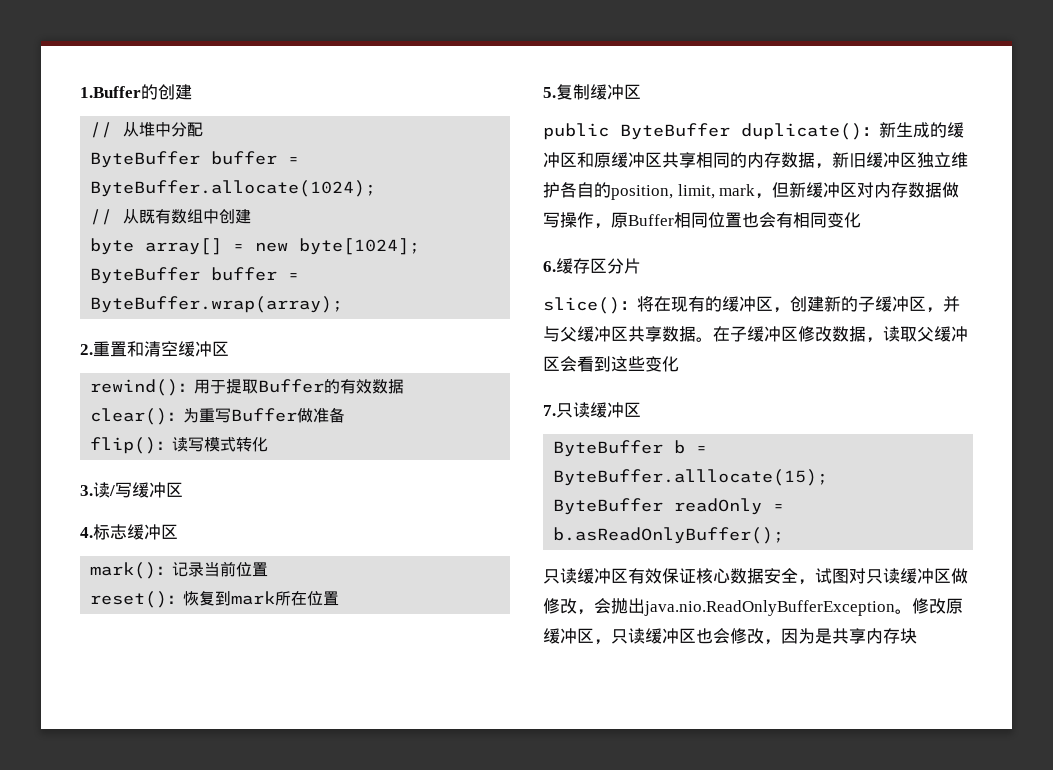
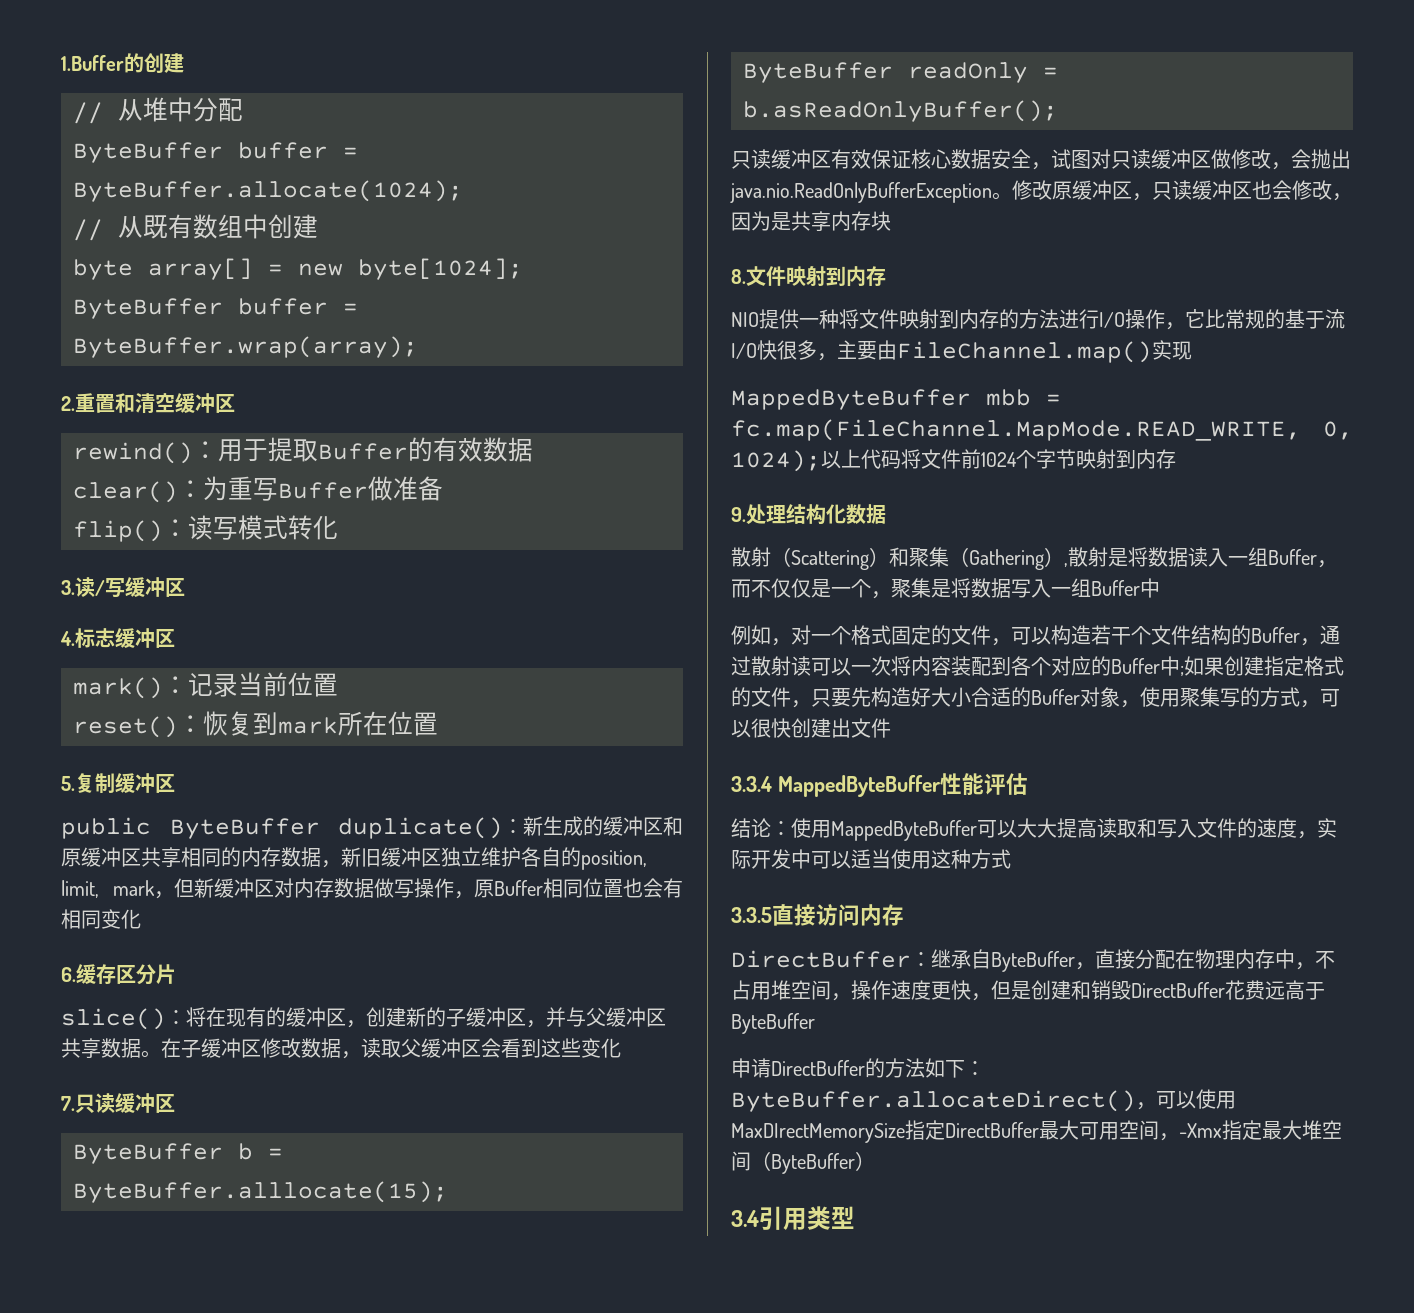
(917, 636) none -> [731,266,886,287] [731,309,1345,330] [731,340,1192,363] [731,389,1061,410] [731,419,1353,441] [731,449,1176,472] [731,504,886,525] [731,547,1337,570] [731,578,1160,599] [731,625,1340,646] [731,656,1344,676] [731,687,1340,708] [731,718,891,738] [731,773,1028,797] [731,818,1337,841] [731,849,1011,869] [731,904,904,926] [731,949,1335,972] [731,980,1325,1001] [731,1013,815,1034] [731,1058,985,1078] [731,1089,1236,1112] [731,1120,1342,1143] [731,1151,875,1174] [731,1206,855,1230] // 8.文件映射到内存 // NIO提供一种将文件映射到内存的方法进行I/O操作，它比常规的基于流I/O快很多，主要由FileChannel.map()实现 // MappedByteBuffer mbb = fc.map(FileChannel.MapMode.READ_WRITE, 0, 1024);以上代码将文件前1024个字节映射到内存 // 9.处理结构化数据 // 散射（Scattering）和聚集（Gathering）,散射是将数据读入一组Buffer，而不仅仅是一个，聚集是将数据写入一组Buffer中 // 例如，对一个格式固定的文件，可以构造若干个文件结构的Buffer，通过散射读可以一次将内容装配到各个对应的Buffer中;如果创建指定格式的文件，只要先构造好大小合适的Buffer对象，使用聚集写的方式，可以很快创建出文件 // 3.3.4 MappedByteBuffer性能评估 // 结论：使用MappedByteBuffer可以大大提高读取和写入文件的速度，实际开发中可以适当使用这种方式 // 3.3.5直接访问内存 // DirectBuffer：继承自ByteBuffer，直接分配在物理内存中，不占用堆空间，操作速度更快，但是创建和销毁DirectBuffer花费远高于ByteBuffer // 申请DirectBuffer的方法如下：ByteBuffer.allocateDirect()，可以使用MaxDIrectMemorySize指定DirectBuffer最大可用空间，-Xmx指定最大堆空间（ByteBuffer） // 3.4引用类型

